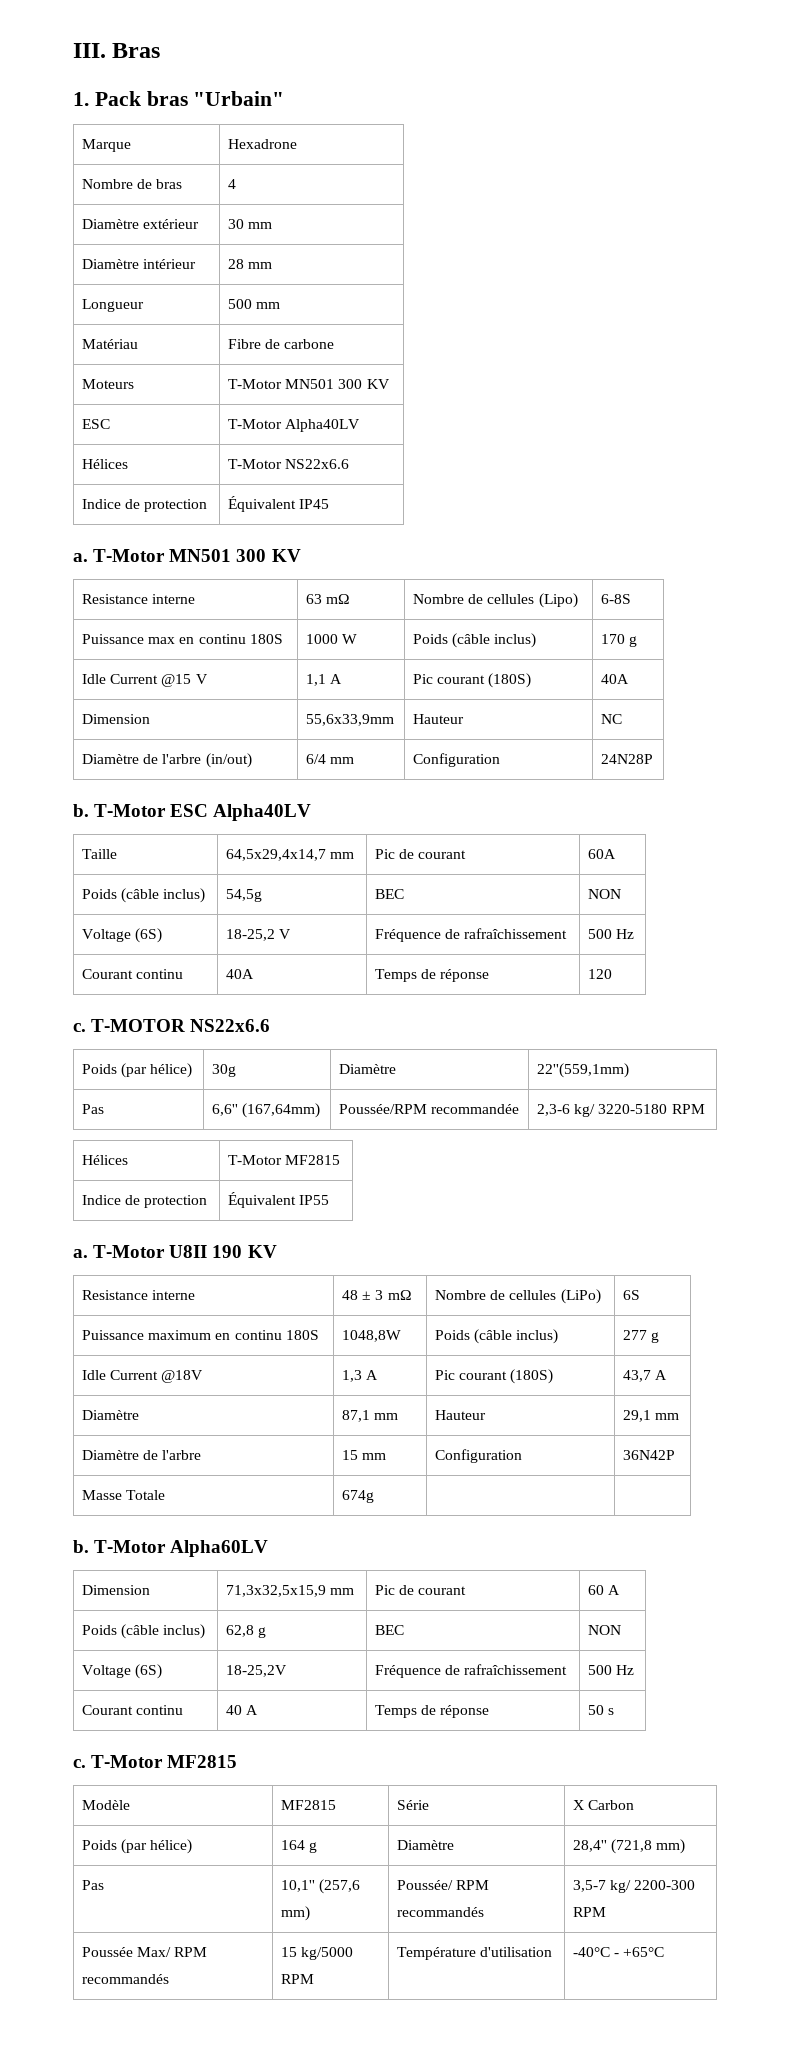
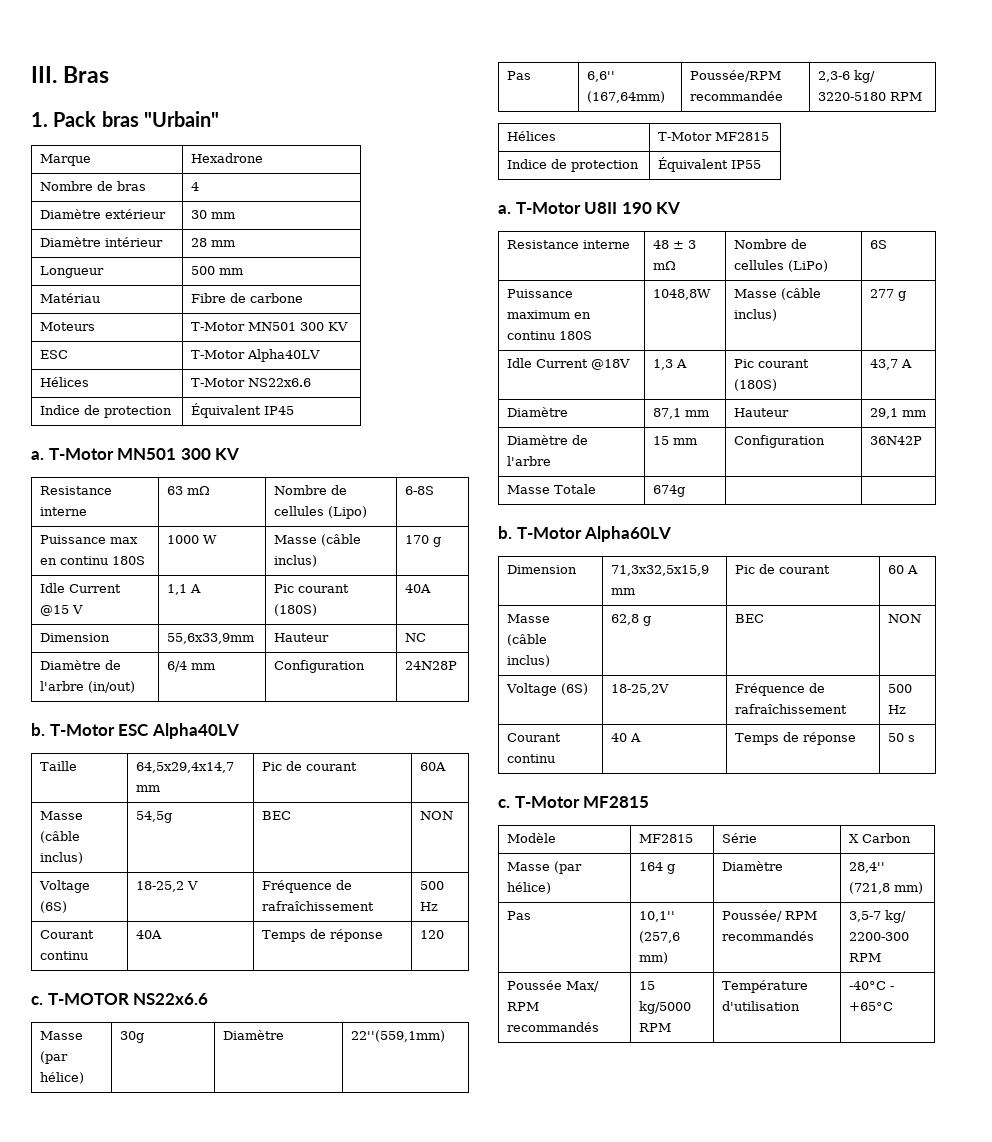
[413,634,449,644] Poids -> [274,535,318,544] Masse
[82,889,118,899] Poids -> [40,811,84,820] Masse
[82,1064,118,1074] Poids -> [40,1031,84,1040] Masse
[435,1330,471,1340] Poids -> [734,289,778,298] Masse
[82,1625,118,1635] Poids -> [507,614,551,623] Masse
[82,1840,118,1850] Poids -> [507,862,551,871] Masse

